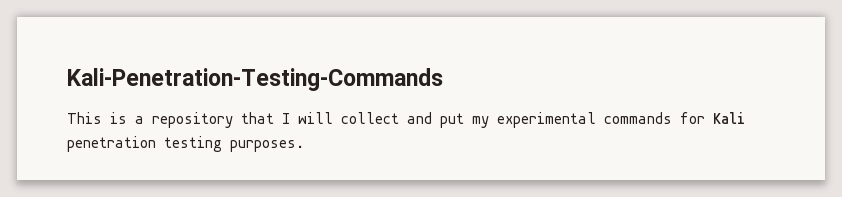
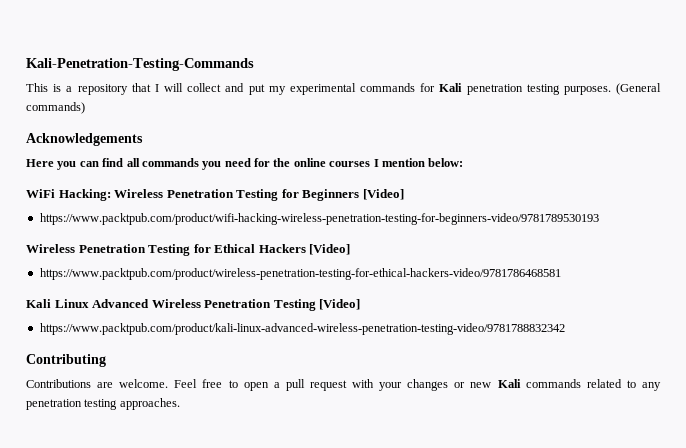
(304, 146) none -> [616,83,661,95] [26,102,85,114] [26,133,143,146] [26,158,464,170] [26,189,404,201] [39,213,599,225] [26,244,351,256] [39,268,561,280] [26,299,361,311] [39,323,565,335] [26,354,106,367] [26,379,661,391] [26,398,180,410] (General commands) // Acknowledgements // Here you can find all commands you need for the online courses I mention below: // WiFi Hacking: Wireless Penetration Testing for Beginners [Video] // https://www.packtpub.com/product/wifi-hacking-wireless-penetration-testing-for-beginners-video/9781789530193 // Wireless Penetration Testing for Ethical Hackers [Video] // https://www.packtpub.com/product/wireless-penetration-testing-for-ethical-hackers-video/9781786468581 // Kali Linux Advanced Wireless Penetration Testing [Video] // https://www.packtpub.com/product/kali-linux-advanced-wireless-penetration-testing-video/9781788832342 // Contributing // Contributions are welcome. Feel free to open a pull request with your changes or new Kali commands related to any penetration testing approaches.

